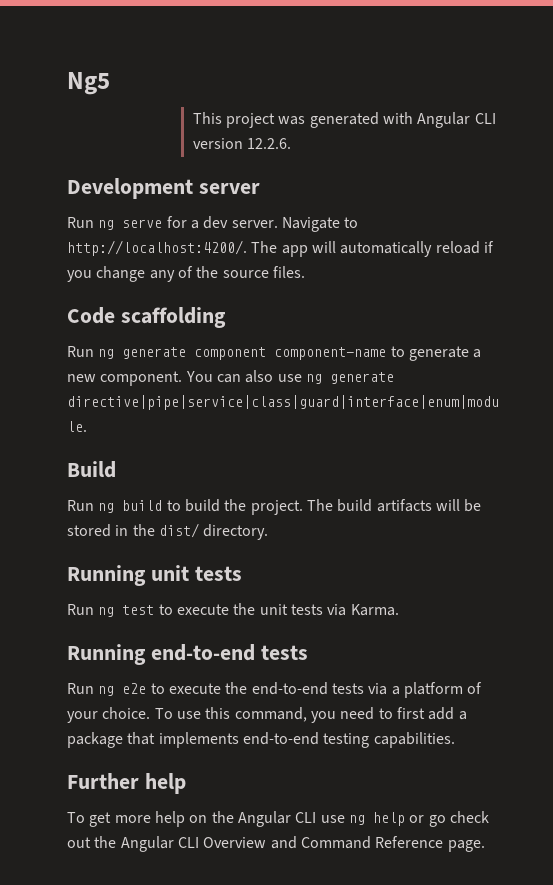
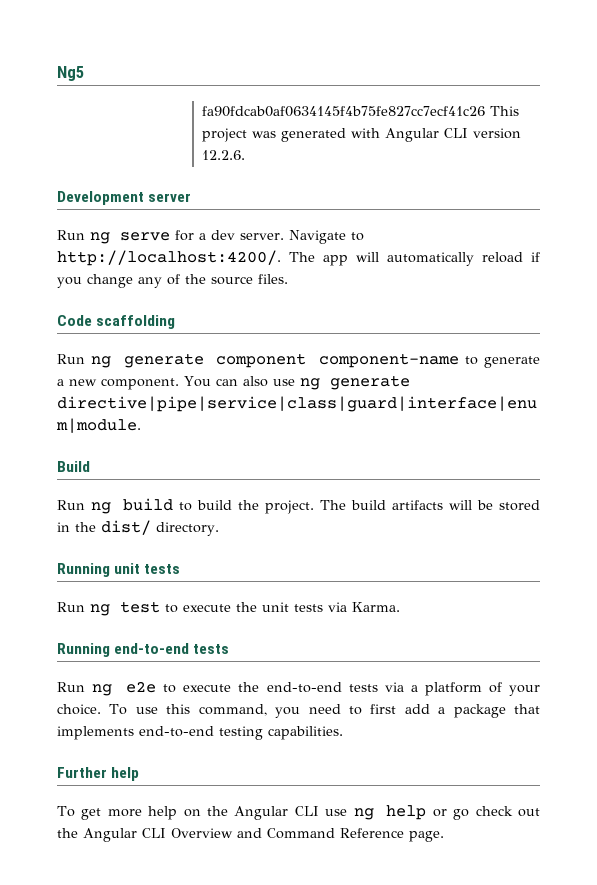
(110, 83) none -> [201,106,485,117] fa90fdcab0af0634145f4b75fe827cc7ecf41c26

